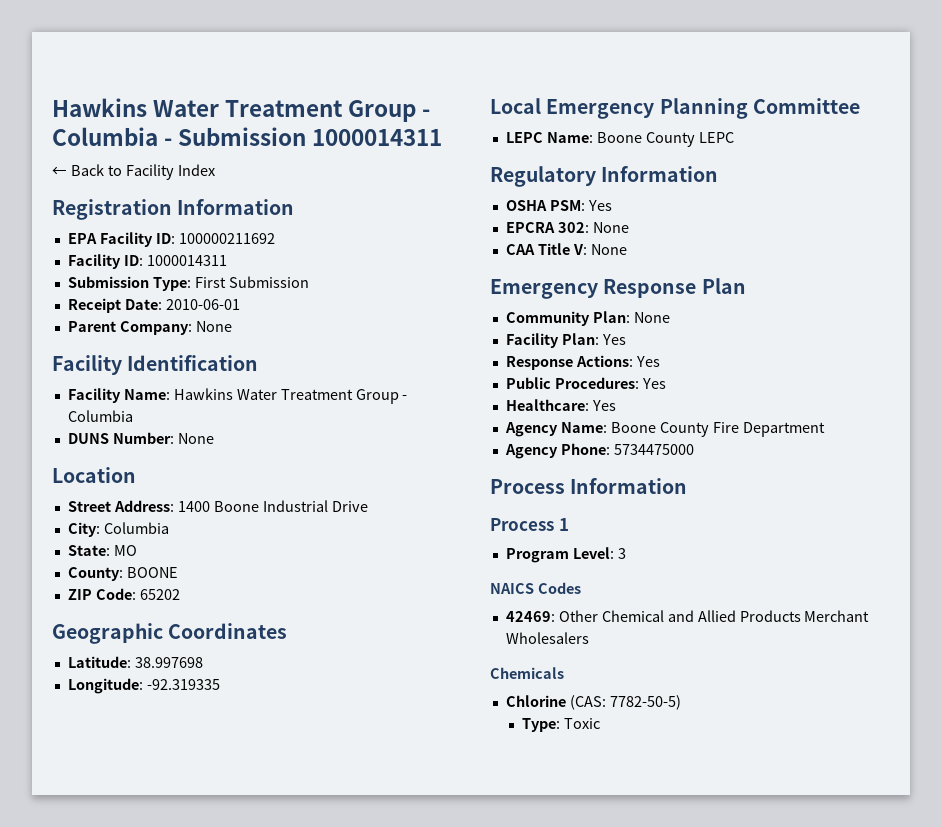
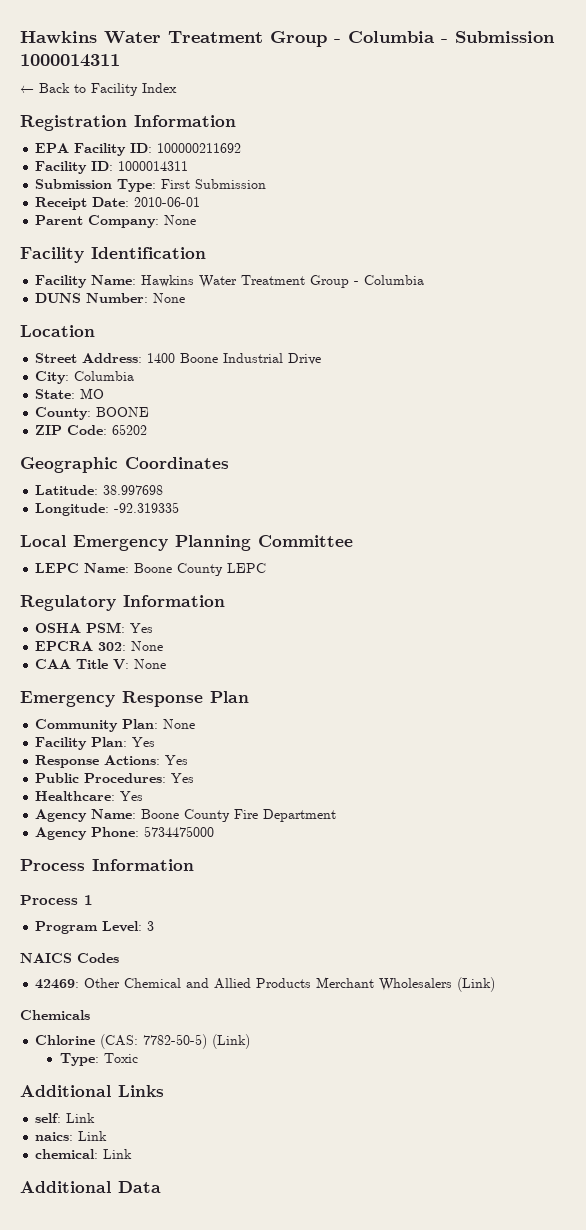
(589, 638) none -> [457,977,496,992] (Link)
(681, 702) none -> [212,1034,251,1049] (Link)
(600, 723) none -> [20,1085,164,1097] [35,1113,96,1123] [35,1131,108,1141] [35,1149,133,1159] [20,1181,161,1193] // Additional Links // self: Link // naics: Link // chemical: Link // Additional Data

